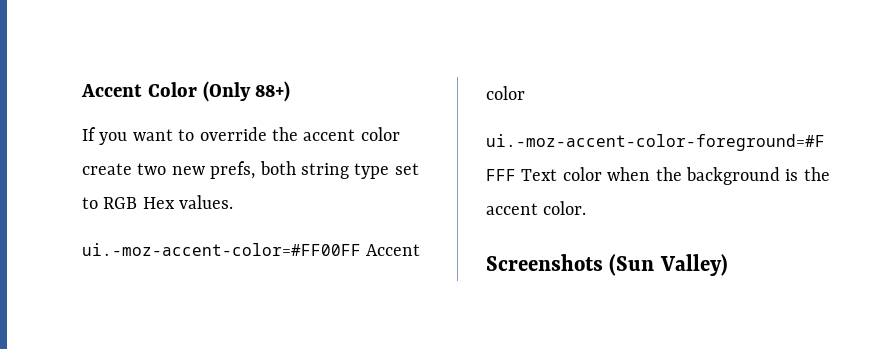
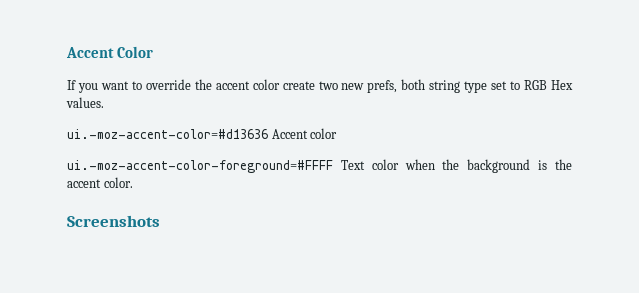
[202,81,291,102] (Only 88+) -> (153, 52) none
[82,243,361,256] ui.-moz-accent-color=#FF00FF -> [67,129,268,139] ui.-moz-accent-color=#d13636
[609,254,728,276] (Sun Valley) -> (160, 221) none

